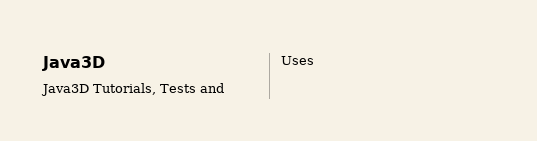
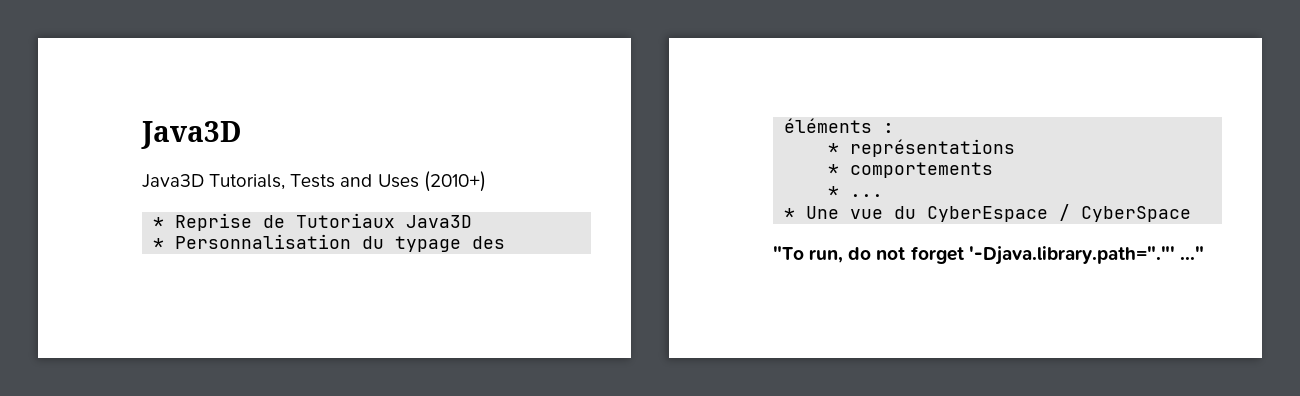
(314, 60) none -> [423,171,486,192] [153,213,473,231] [153,234,506,252] [784,118,895,133] [828,139,1016,157] [828,162,994,178] [828,186,884,197] [784,204,1192,222] [773,246,1204,265] (2010+) // * Reprise de Tutoriaux Java3D // * Personnalisation du typage des éléments : // * représentations // * comportements // * ... // * Une vue du CyberEspace / CyberSpace // "To run, do not forget '-Djava.library.path="."' ..."

